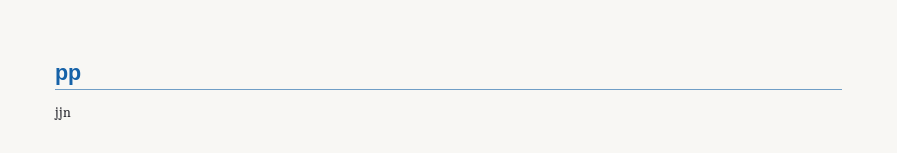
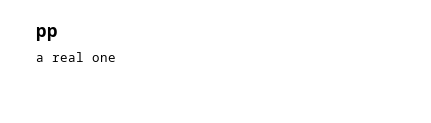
[54,107,71,120] jjn -> [36,52,116,62] a real one

